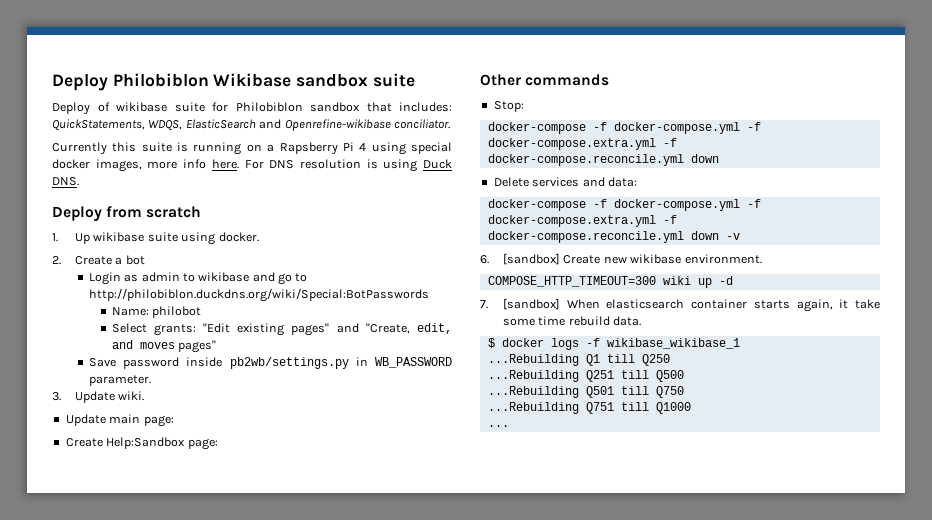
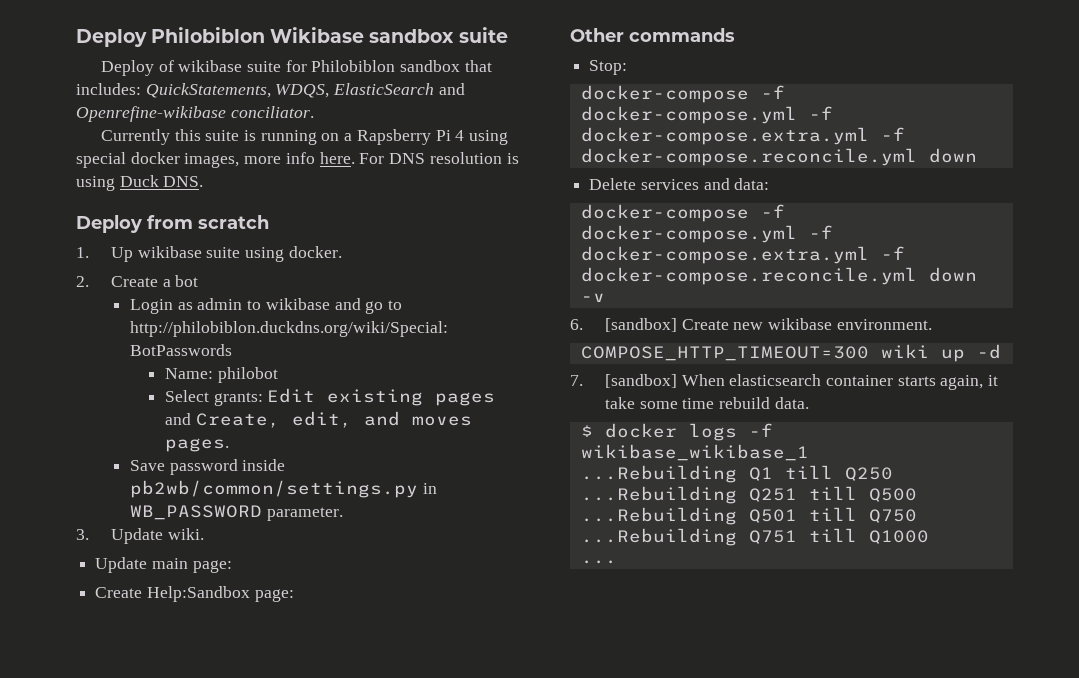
[203,323,410,336] "Edit existing pages" and "Create, -> [267,388,496,406] [164,413,280,428] Edit existing pages and Create,
[178,340,217,353] pages" -> [164,438,229,452] pages.
[229,357,349,369] pb2wb/settings.py -> [130,480,419,498] pb2wb/common/settings.py

